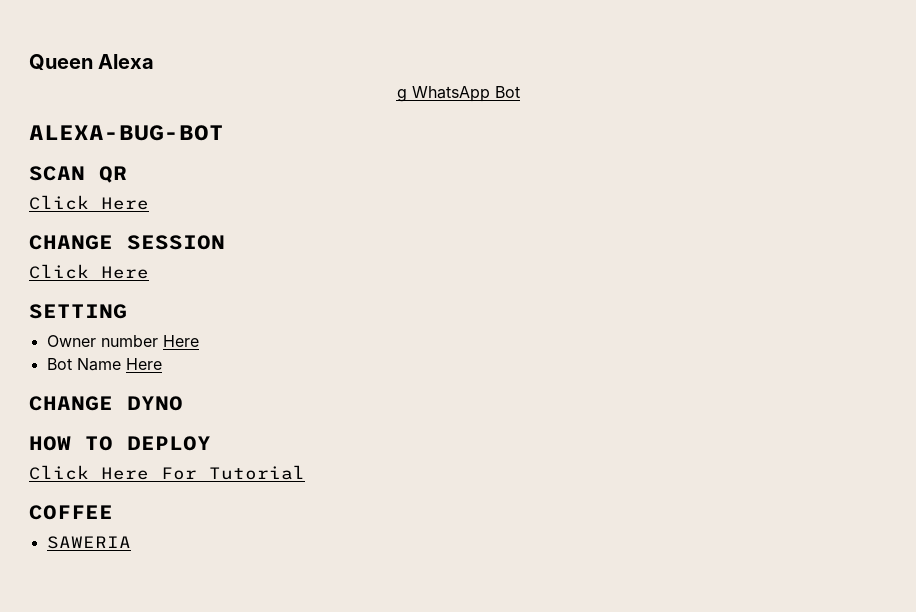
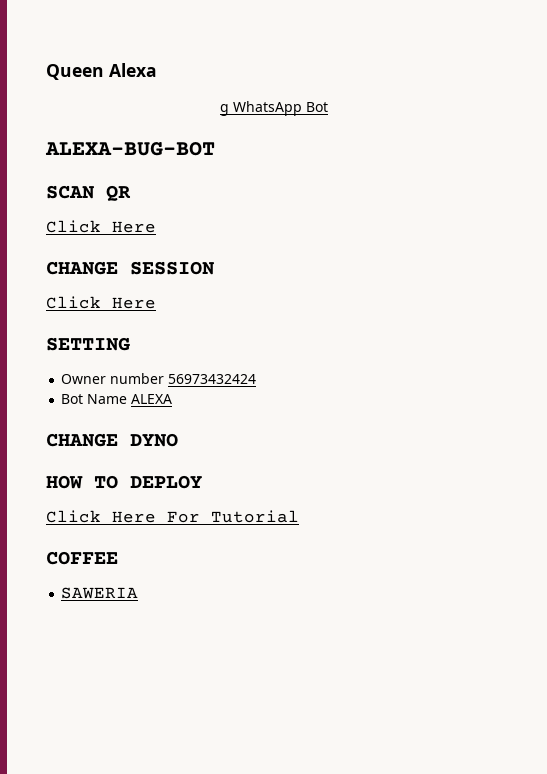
[162,335,199,347] Here -> [168,374,257,384] 56973432424
[125,358,162,370] Here -> [131,394,173,404] ALEXA

